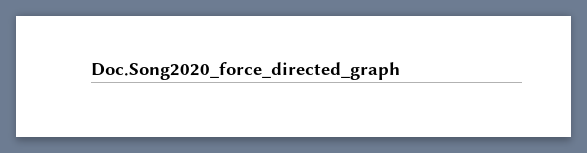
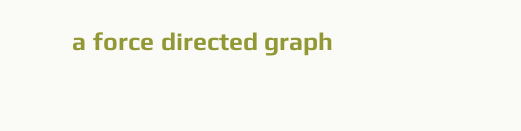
[91,62,400,80] Doc.Song2020_force_directed_graph -> [72,32,334,56] a force directed graph

